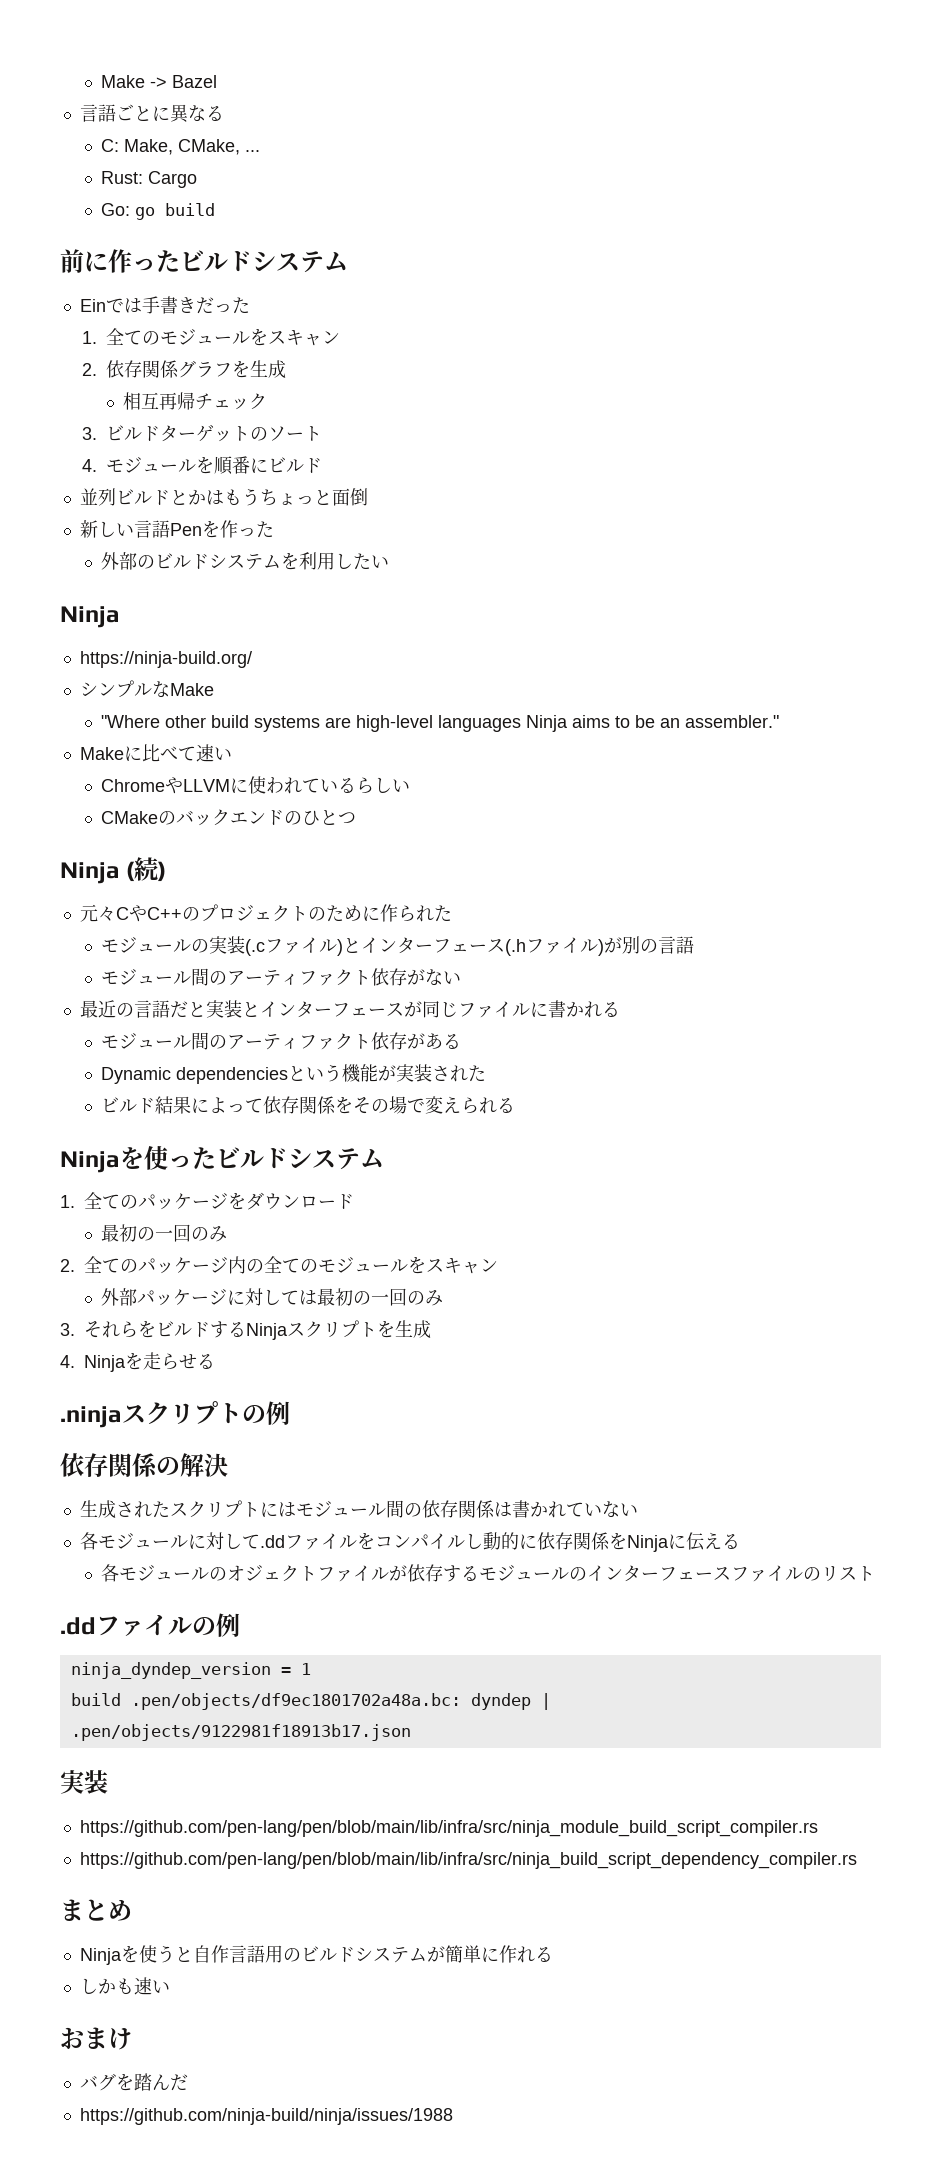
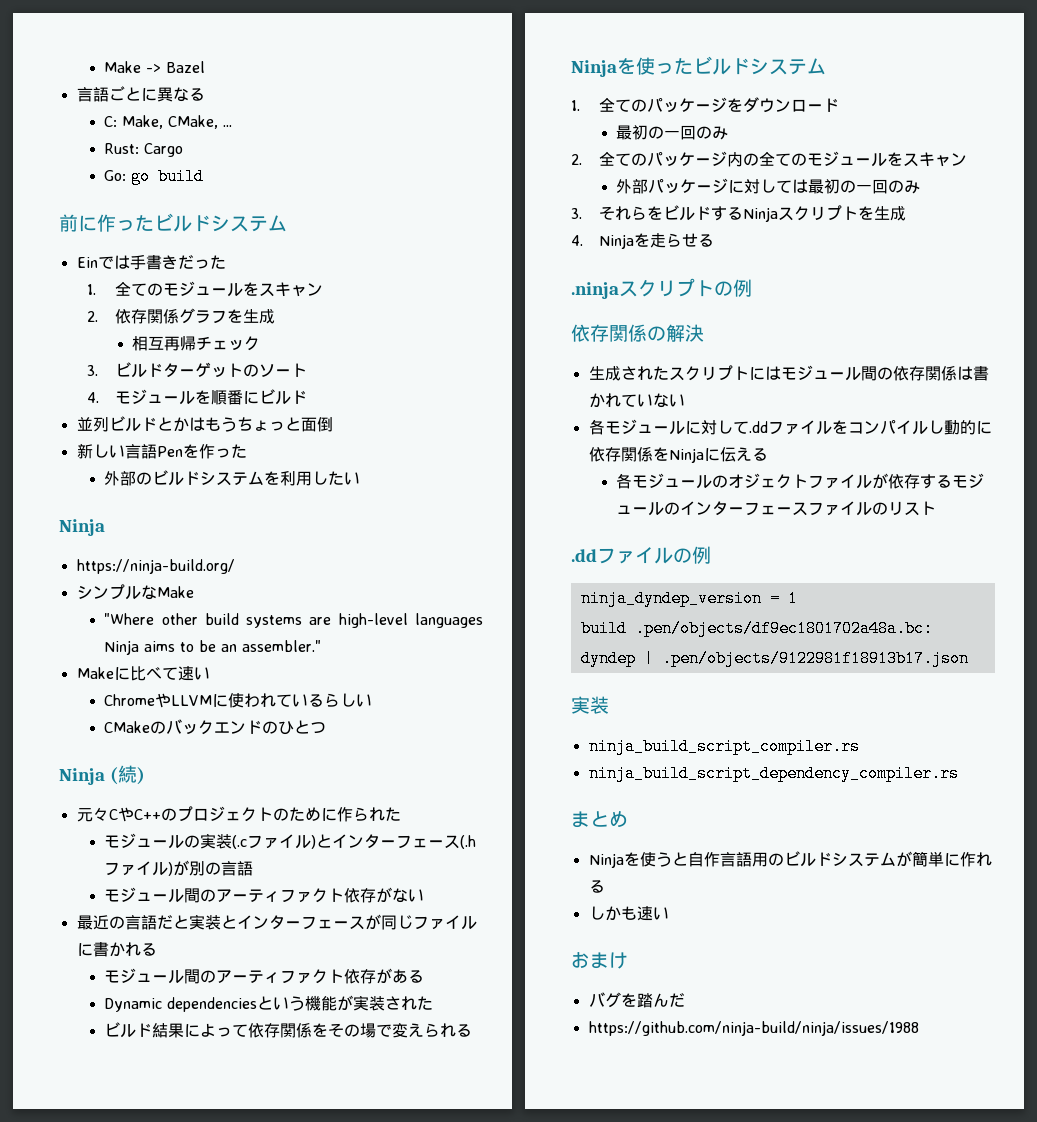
[79,1820,818,1837] [79,1852,857,1869] https://github.com/pen-lang/pen/blob/main/lib/infra/src/ninja_module_build_script_compiler.rs // https://github.com/pen-lang/pen/blob/main/lib/infra/src/ninja_build_script_dependency_compiler.rs -> [588,738,860,755] [588,765,959,782] ninja_build_script_compiler.rs // ninja_build_script_dependency_compiler.rs

